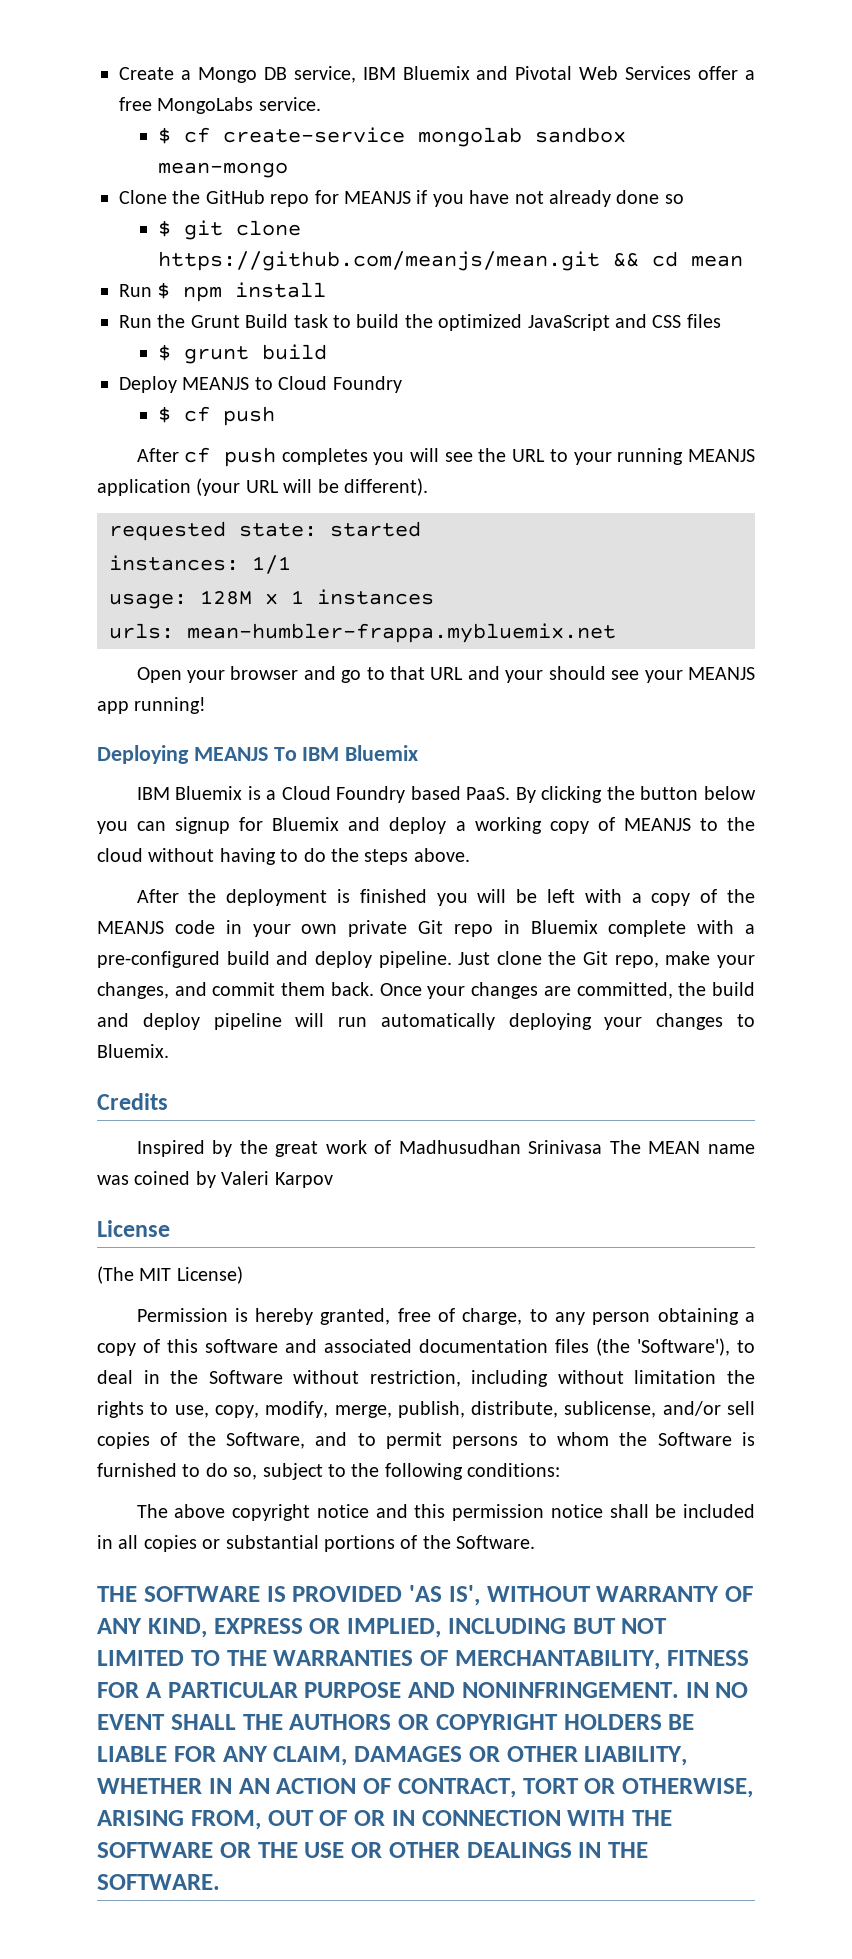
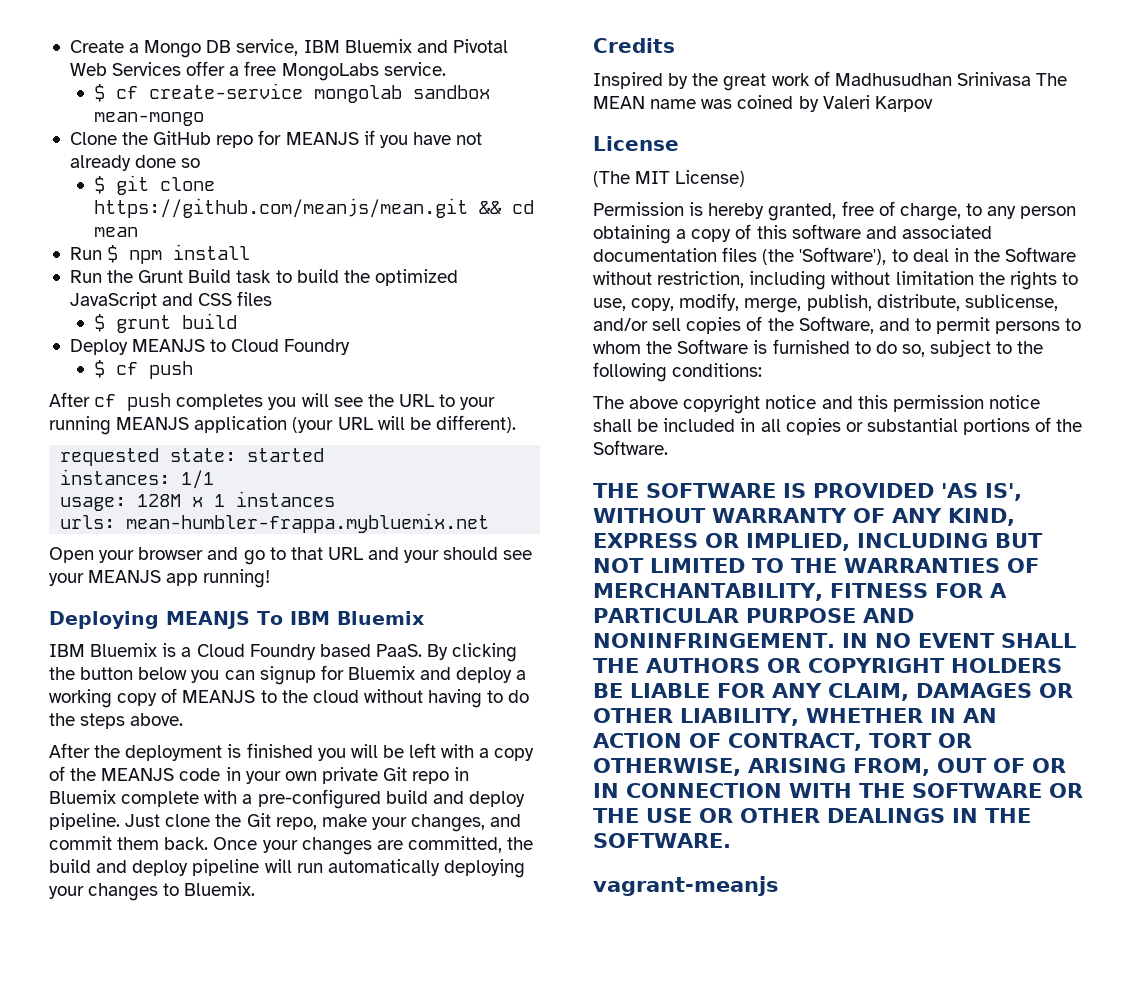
(220, 1882) none -> [593,876,779,896] // vagrant-meanjs

